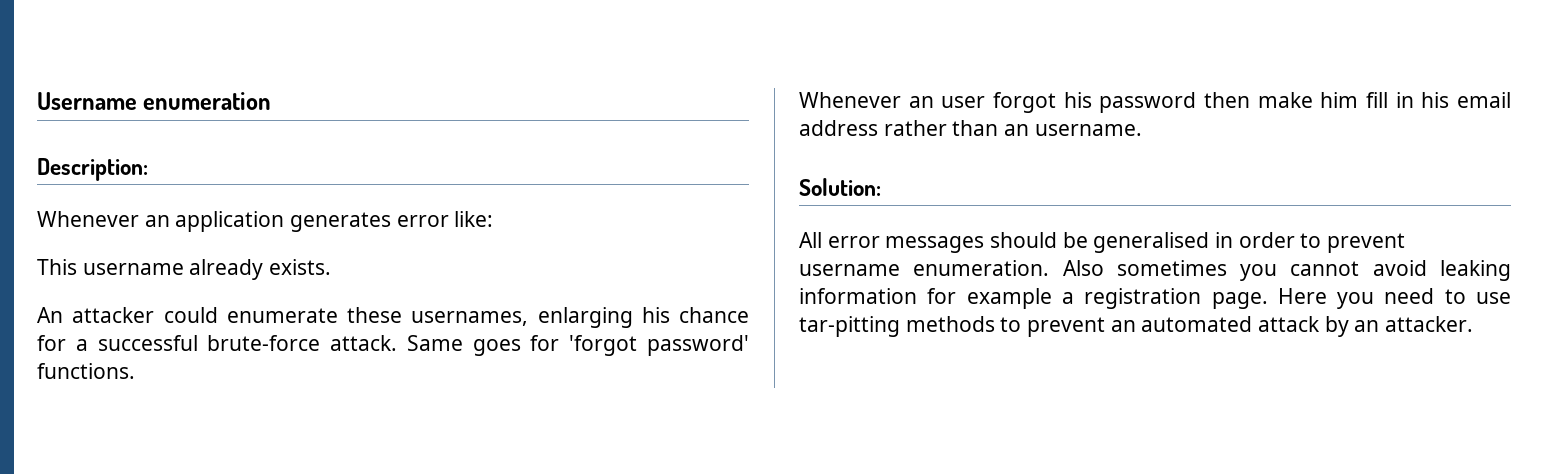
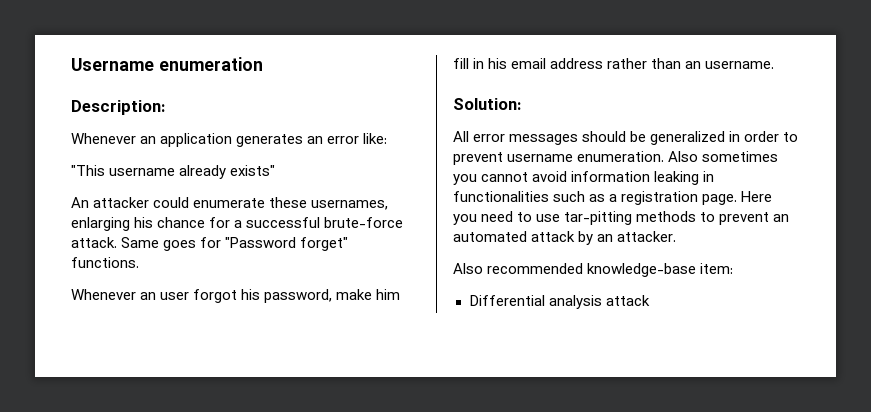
(392, 222) none -> [307,136,324,144] an
[37,259,77,275] This -> [71,165,105,176] "This
[269,259,332,275] exists. -> [230,165,276,176] exists"
[569,335,749,356] 'forgot password' -> [225,237,349,251] "Password forget"
[1099,92,1250,113] password then -> [264,289,333,303] password,
[1093,232,1210,253] generalised -> [650,131,726,145] generalized
[1439,260,1511,281] [799,288,1052,309] leaking information for example -> [571,171,715,185] [453,191,606,202] information leaking in functionalities such as
(1474, 324) none -> [453,263,734,277] [469,295,650,309] // Also recommended knowledge-base item: // Differential analysis attack

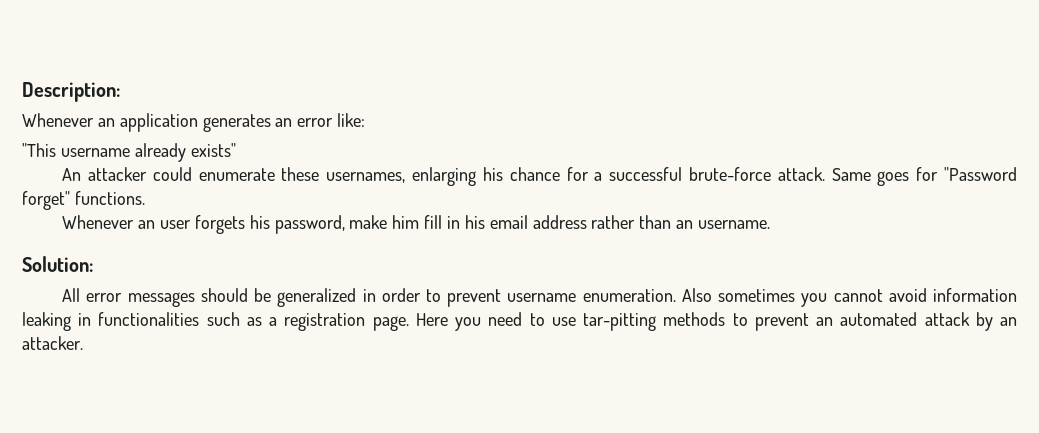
[71,57,263,71] Username enumeration // -> (22, 92) none
[193,289,238,303] forgot -> [194,215,245,234] forgets
[453,263,734,277] [469,295,650,309] // Also recommended knowledge-base item: // Differential analysis attack -> (83, 343) none

